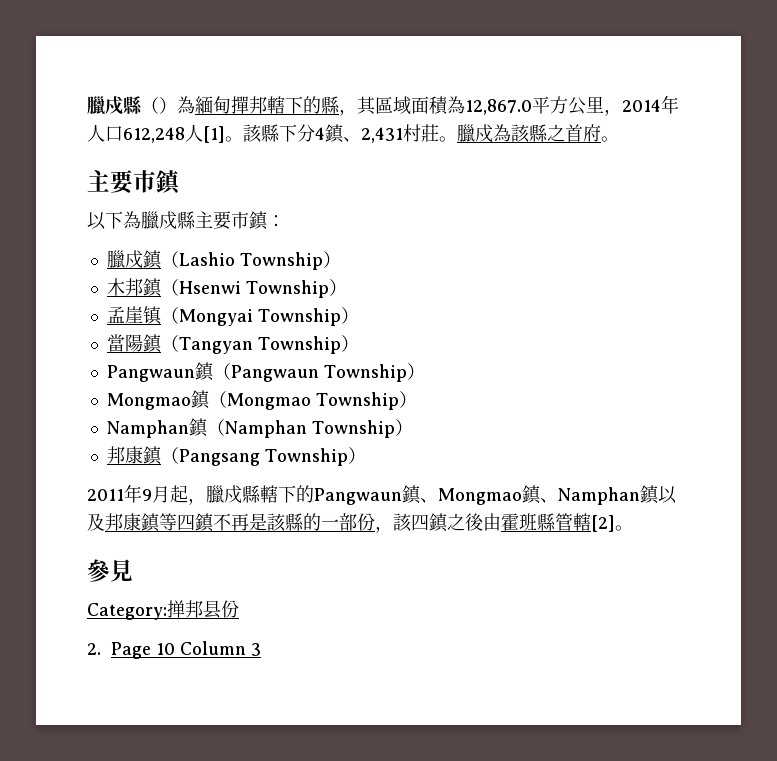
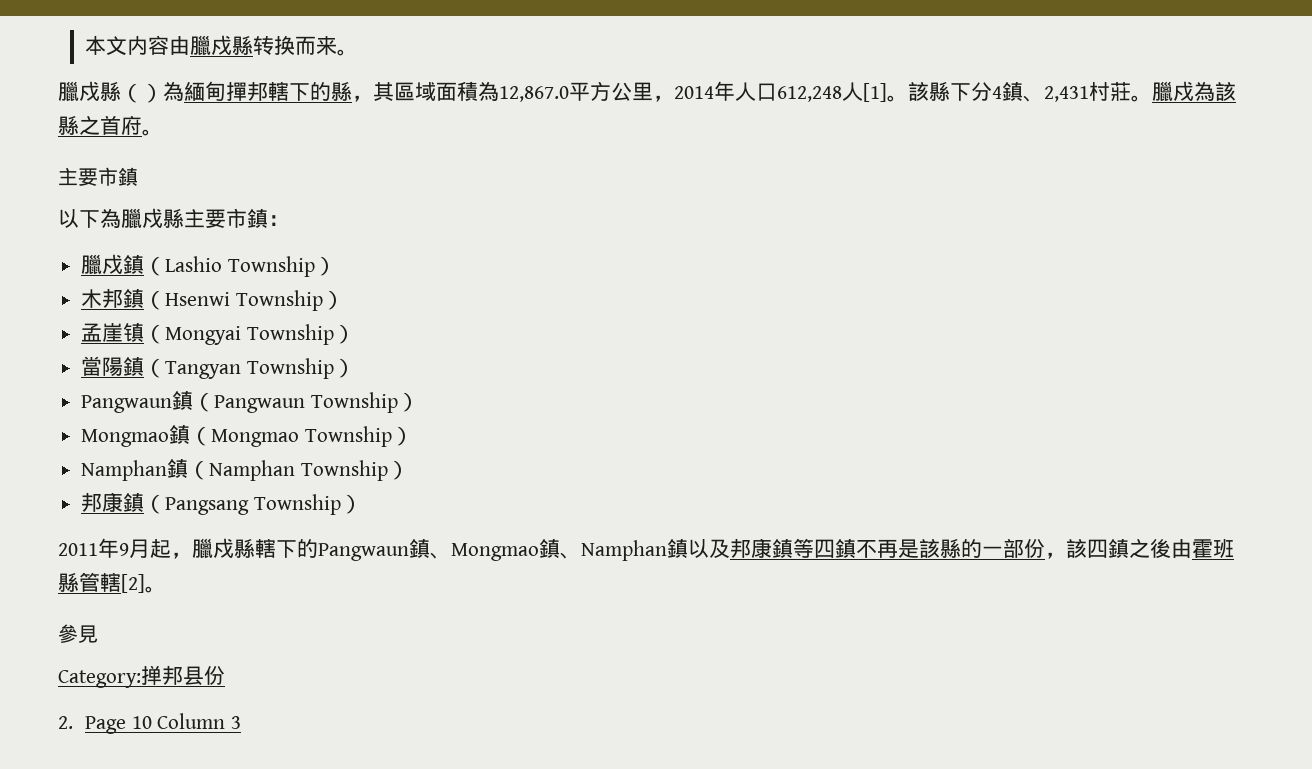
(87, 105) none -> [85,35,359,56] 本文内容由臘戍縣转换而来。 //

